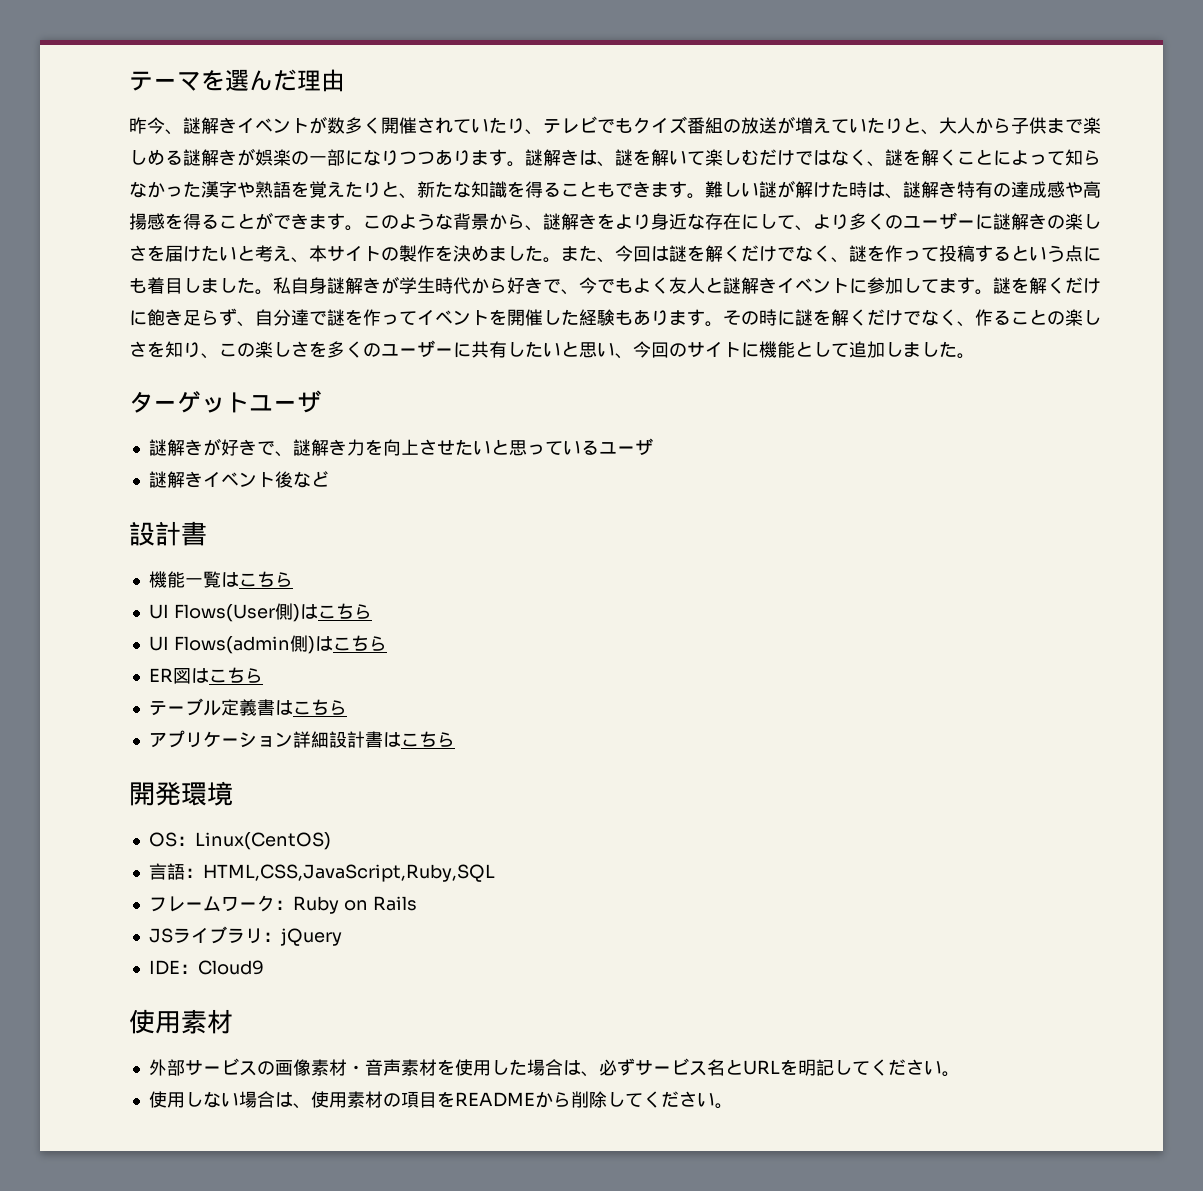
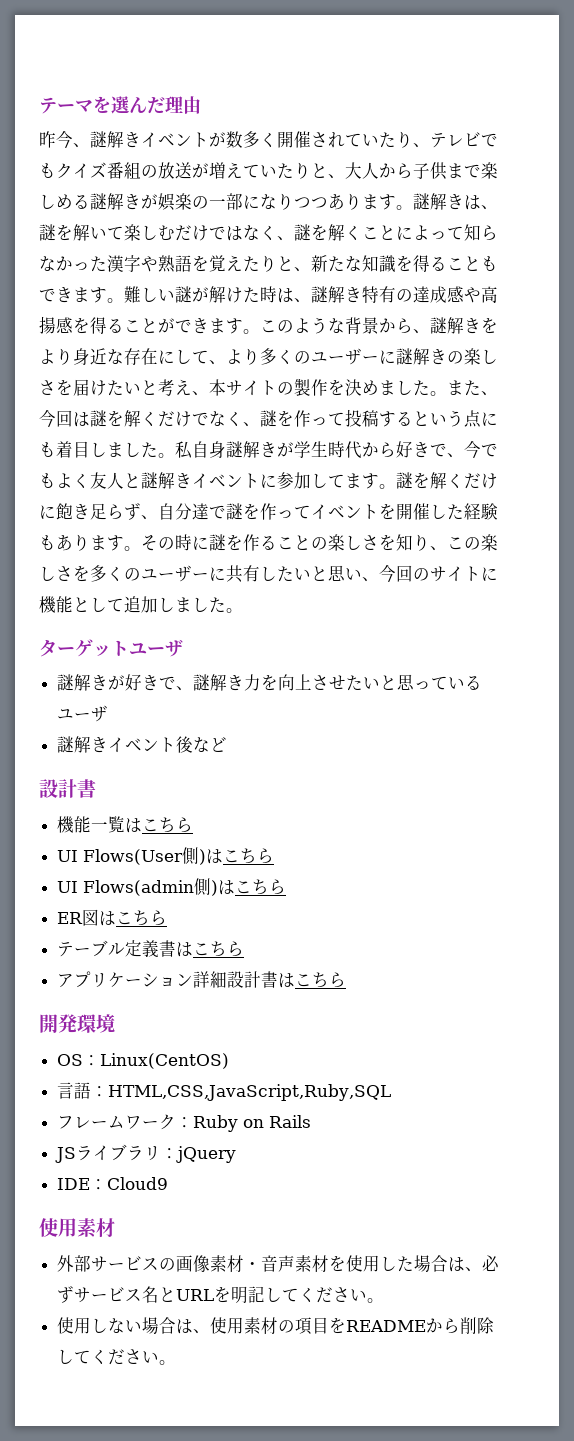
[831,309,975,327] 解くだけでなく、 -> (243, 542) none

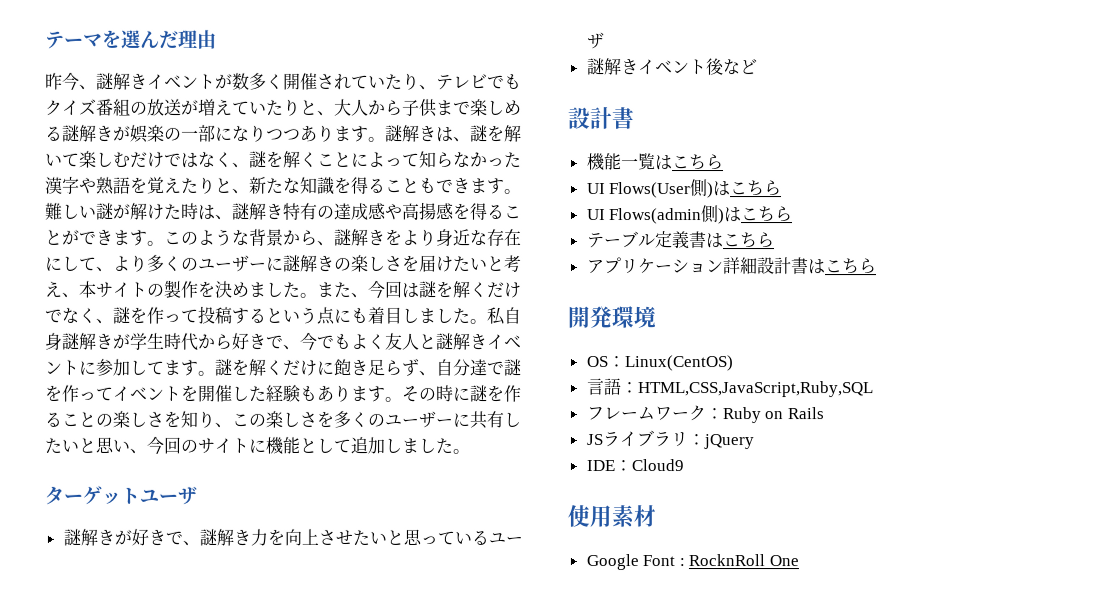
[57,909,168,926] // ER図はこちら -> (794, 214) none
[57,1255,500,1273] [57,1286,385,1304] [57,1317,495,1335] [57,1349,177,1365] 外部サービスの画像素材・音声素材を使用した場合は、必ずサービス名とURLを明記してください。 // 使用しない場合は、使用素材の項目をREADMEから削除してください。 -> [585,554,800,571] Google Font : RocknRoll One

